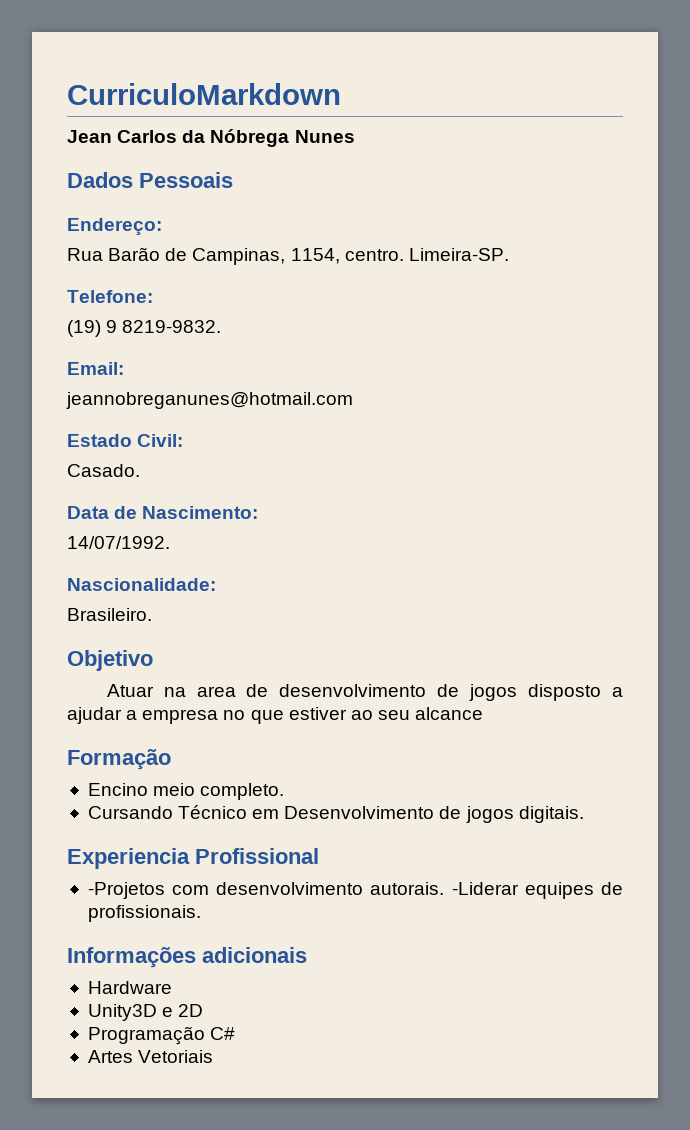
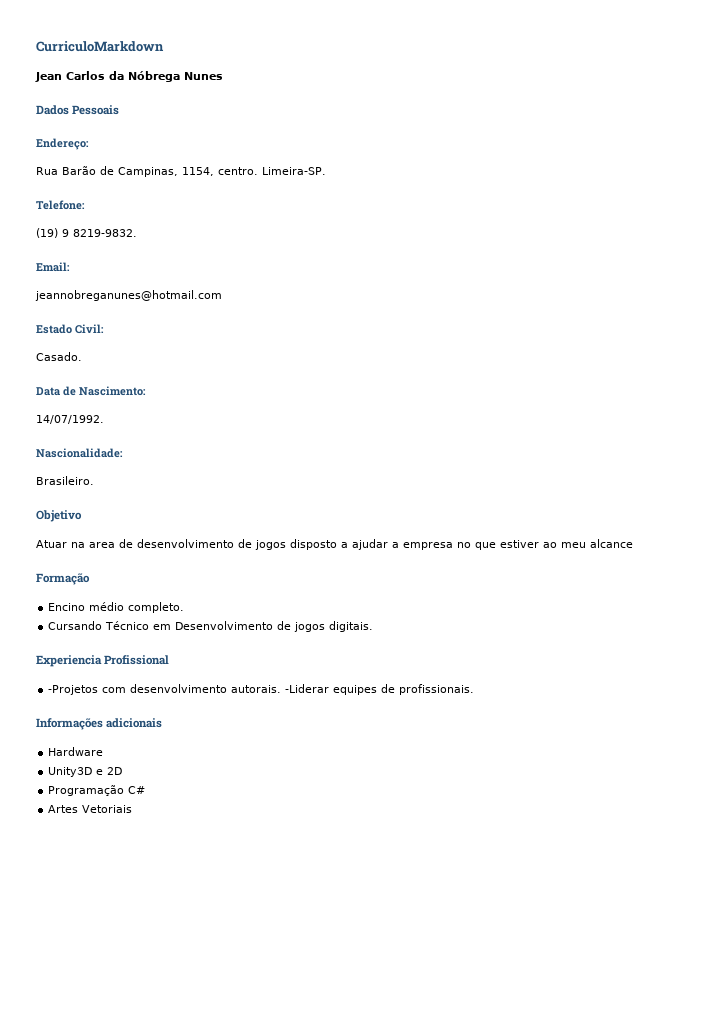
[377,710,410,720] seu -> [561,542,586,548] meu
[153,783,196,796] meio -> [89,602,125,611] médio

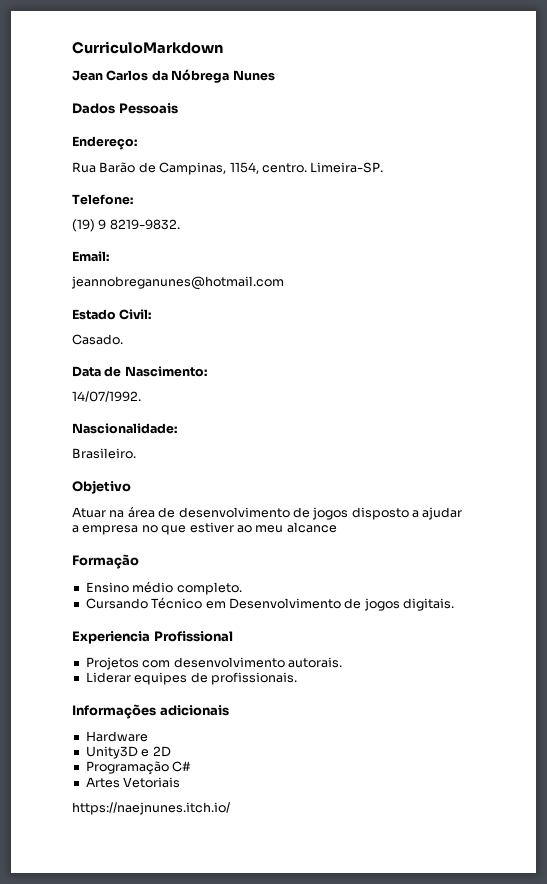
[89,542,115,548] area -> [127,506,155,518] área
[48,603,86,611] Encino -> [85,582,129,593] Ensino
[48,685,99,695] -Projetos -> [85,657,139,670] Projetos
[285,684,330,693] -Liderar -> [85,672,131,683] // Liderar
(133, 809) none -> [72,802,230,815] // https://naejnunes.itch.io/

